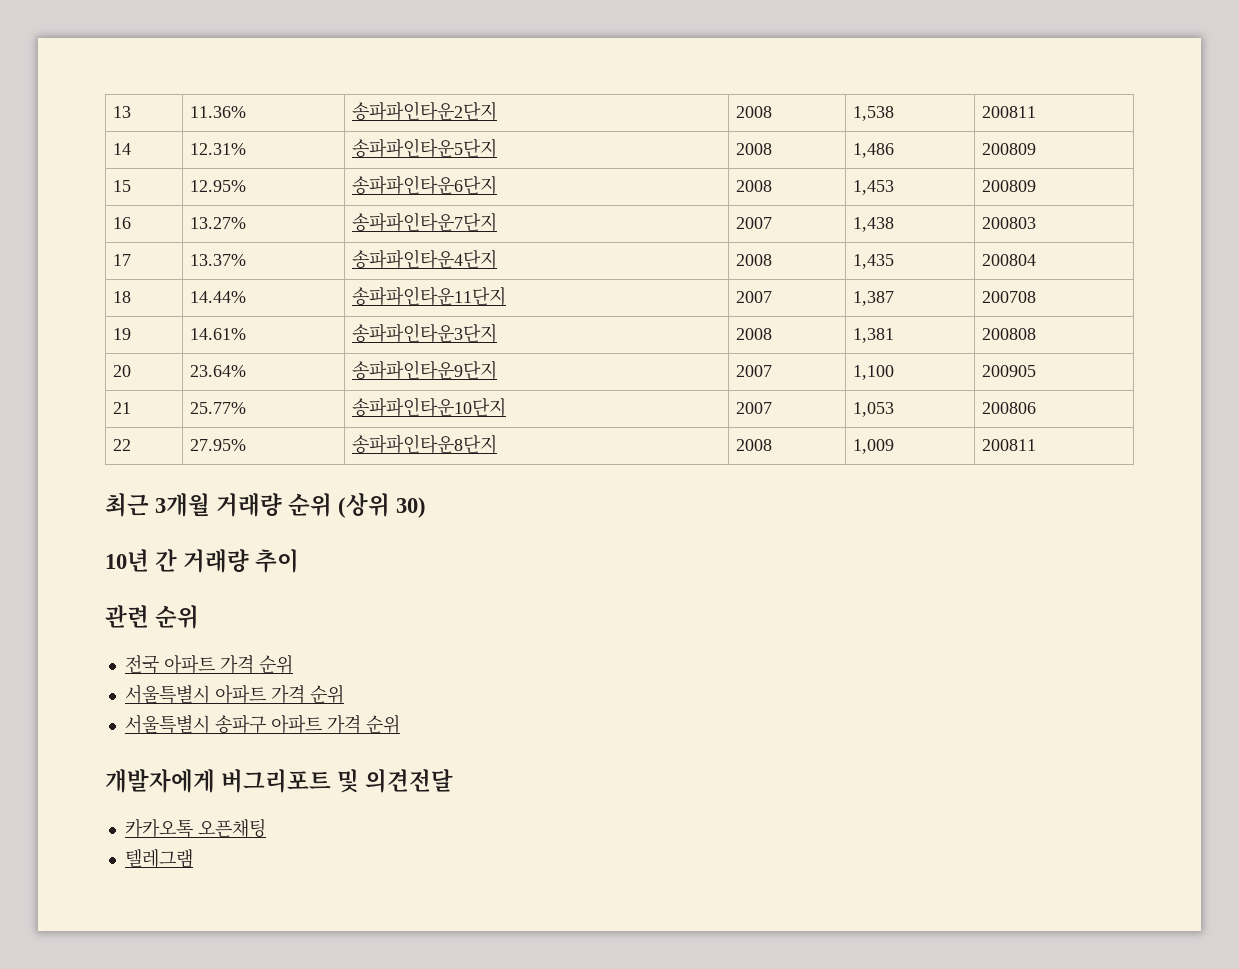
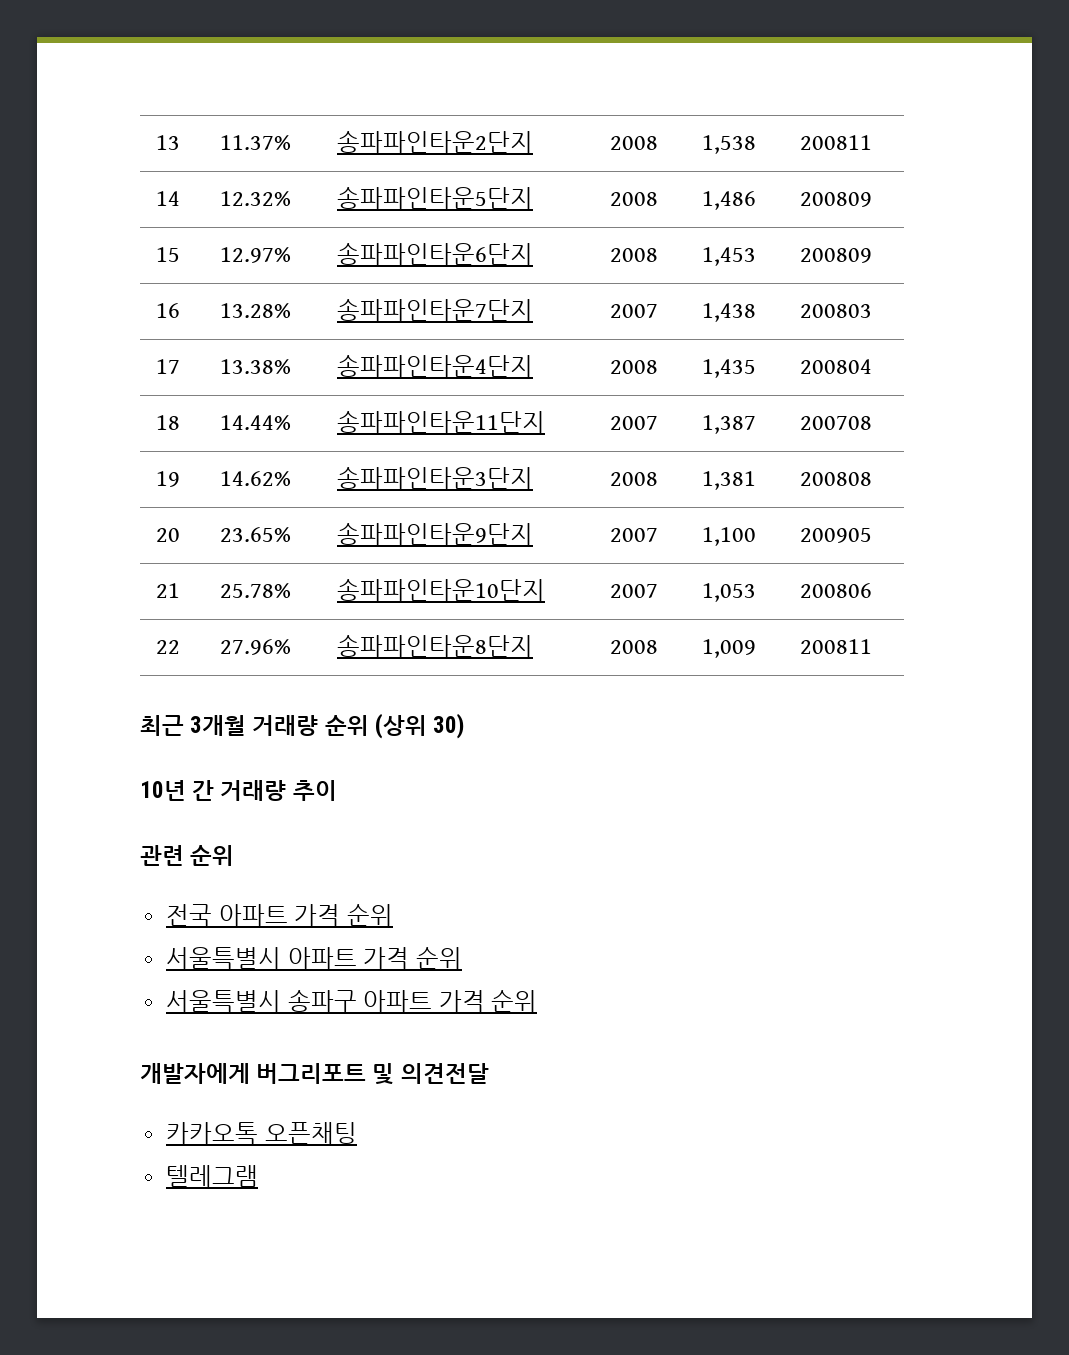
[189,106,246,118] 11.36% -> [219,135,291,150] 11.37%
[189,143,246,155] 12.31% -> [219,191,291,206] 12.32%
[189,180,246,192] 12.95% -> [219,247,291,263] 12.97%
[189,217,246,229] 13.27% -> [219,303,291,318] 13.28%
[189,254,246,266] 13.37% -> [219,359,291,374] 13.38%
[189,328,246,340] 14.61% -> [219,471,291,486] 14.62%
[189,365,246,377] 23.64% -> [219,527,291,542] 23.65%
[189,402,246,414] 25.77% -> [219,583,291,598] 25.78%
[189,439,246,451] 27.95% -> [219,639,291,655] 27.96%

